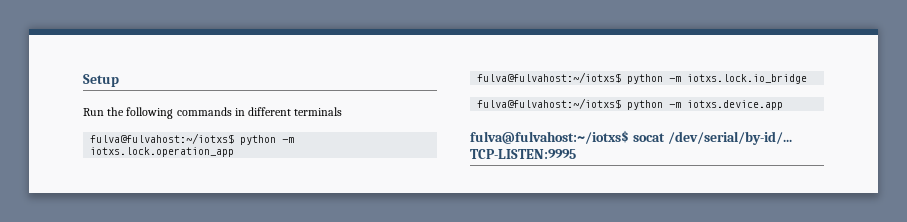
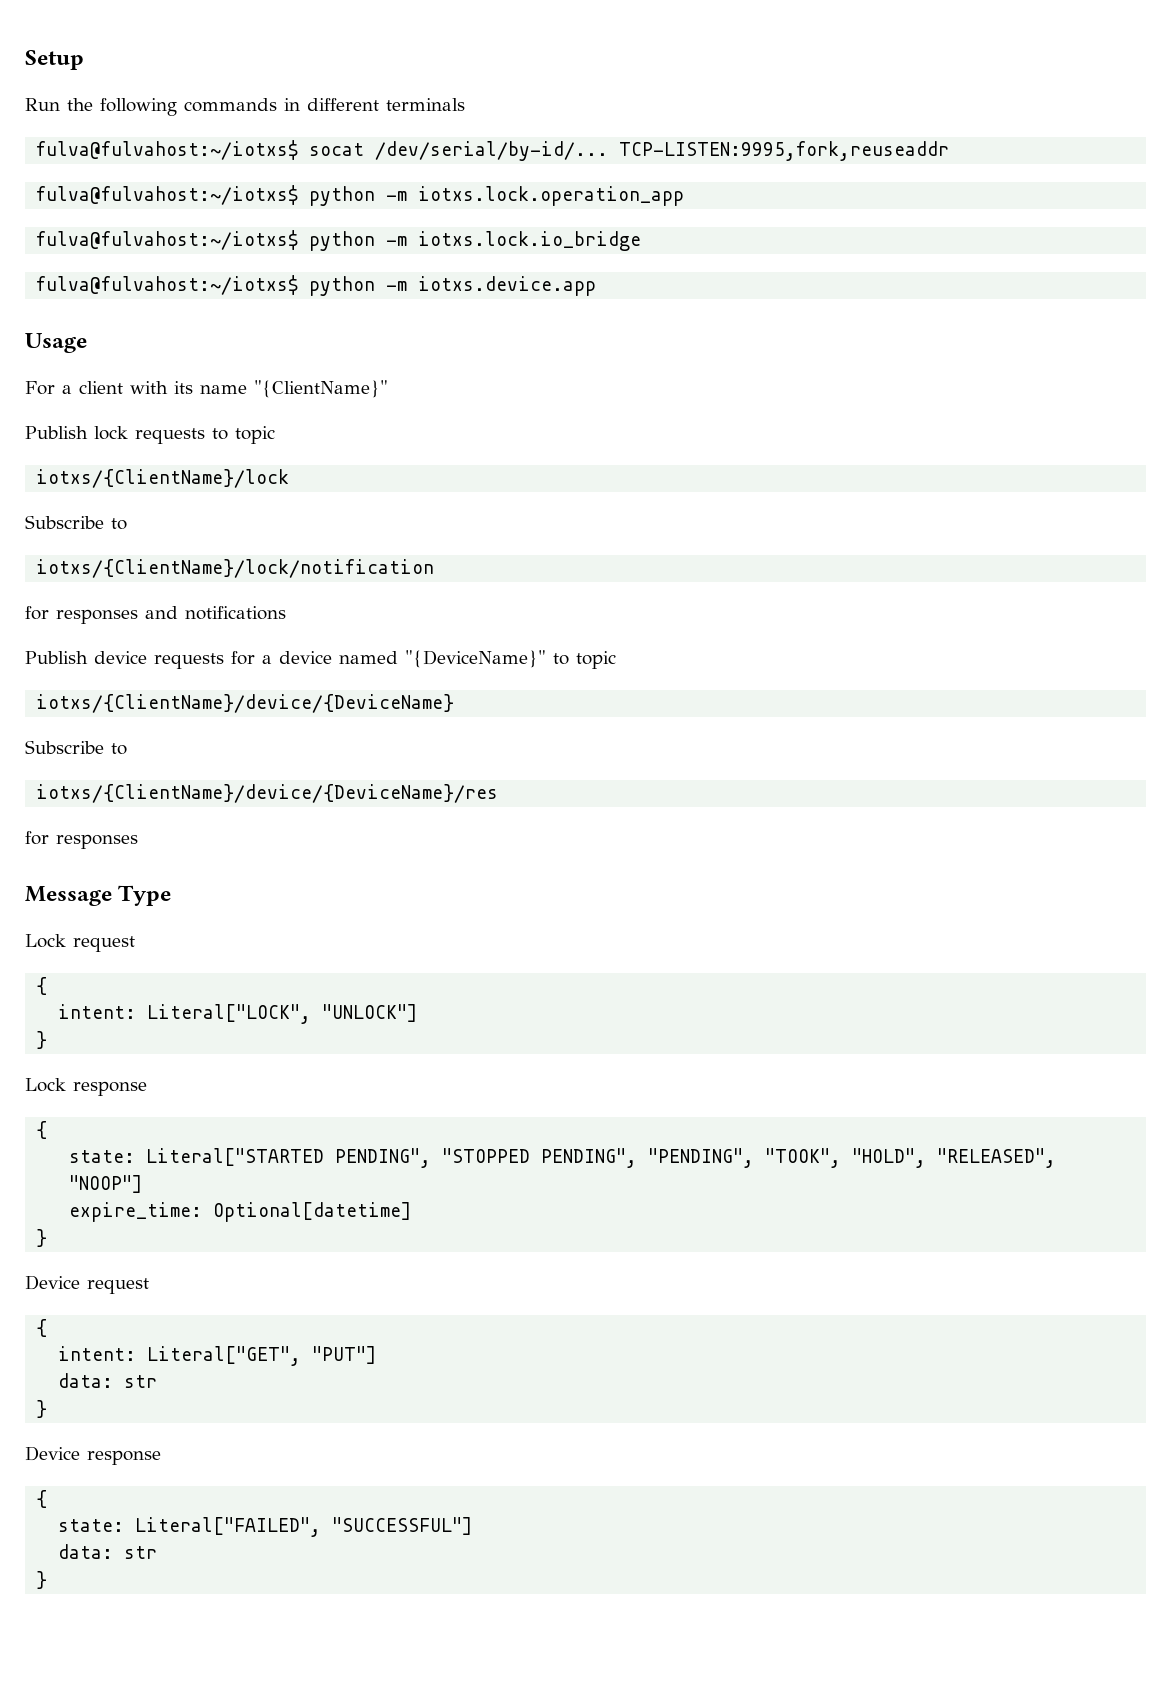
(343, 111) none -> [36,140,950,161] // fulva@fulvahost:~/iotxs$ socat /dev/serial/by-id/... TCP-LISTEN:9995,fork,reuseaddr
[470,130,792,145] [470,149,576,159] fulva@fulvahost:~/iotxs$ socat /dev/serial/by-id/... TCP-LISTEN:9995 -> [25,333,87,353] [25,380,388,398] [25,426,275,444] [36,469,290,488] [25,515,127,530] [36,559,435,578] [25,606,286,624] [25,650,616,669] [36,694,455,713] [25,740,127,755] [36,784,499,803] [25,831,138,849] [25,885,172,906] [25,934,135,952] [36,977,48,995] [58,1004,418,1024] [36,1031,48,1049] [25,1078,147,1096] [36,1121,48,1139] [69,1148,1057,1168] [69,1175,143,1193] [69,1202,412,1222] [36,1229,48,1247] [25,1275,149,1294] [36,1319,48,1337] [58,1346,377,1366] [58,1373,158,1388] [36,1400,48,1418] [25,1446,161,1465] [36,1490,48,1508] [58,1517,473,1537] [58,1544,158,1559] [36,1571,48,1589] Usage // For a client with its name "{ClientName}" // Publish lock requests to topic // iotxs/{ClientName}/lock // Subscribe to // iotxs/{ClientName}/lock/notification // for responses and notifications // Publish device requests for a device named "{DeviceName}" to topic // iotxs/{ClientName}/device/{DeviceName} // Subscribe to // iotxs/{ClientName}/device/{DeviceName}/res // for responses // Message Type // Lock request // { // intent: Literal["LOCK", "UNLOCK"] // } // Lock response // { // state: Literal["STARTED PENDING", "STOPPED PENDING", "PENDING", "TOOK", "HOLD", "RELEASED", "NOOP"] // expire_time: Optional[datetime] // } // Device request // { // intent: Literal["GET", "PUT"] // data: str // } // Device response // { // state: Literal["FAILED", "SUCCESSFUL"] // data: str // }

